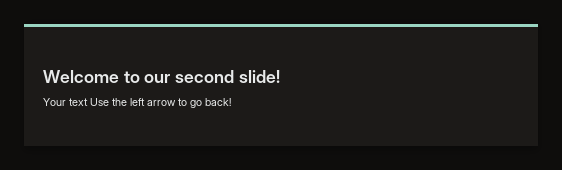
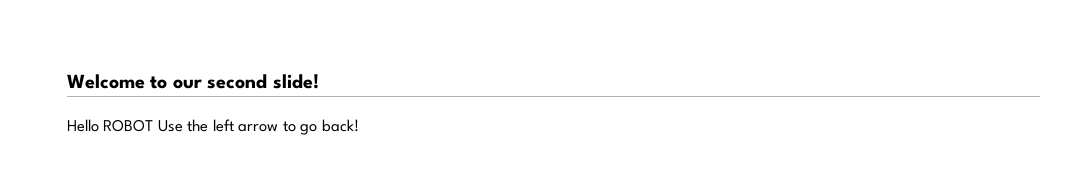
[43,98,88,106] Your text -> [67,119,154,132] Hello ROBOT

